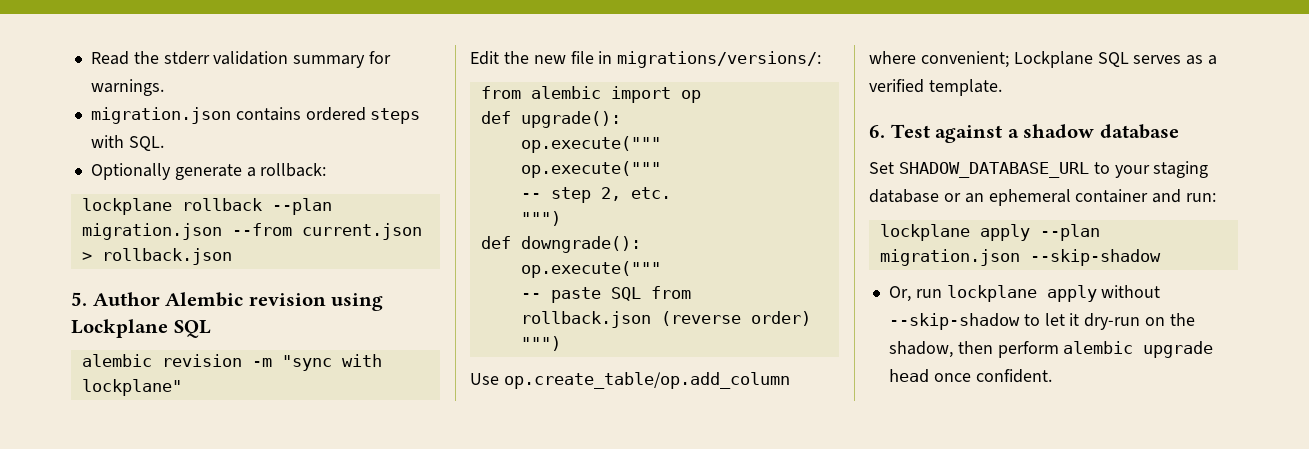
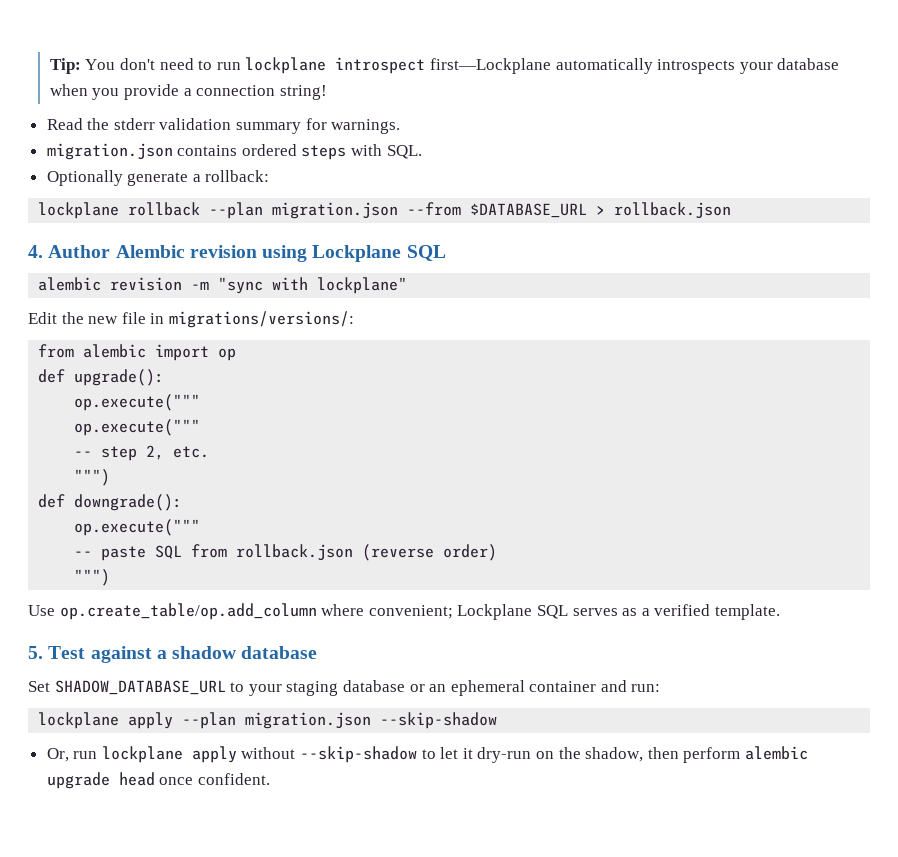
(90, 58) none -> [49,57,840,74] [49,84,327,100] Tip: You don't need to run lockplane introspect first—Lockplane automatically introspects your database when you provide a connection string! //
[301,223,422,240] current.json -> [470,203,588,218] $DATABASE_URL
[71,292,87,306] 5. -> [28,245,43,258] 4.
[869,125,885,138] 6. -> [28,646,43,659] 5.

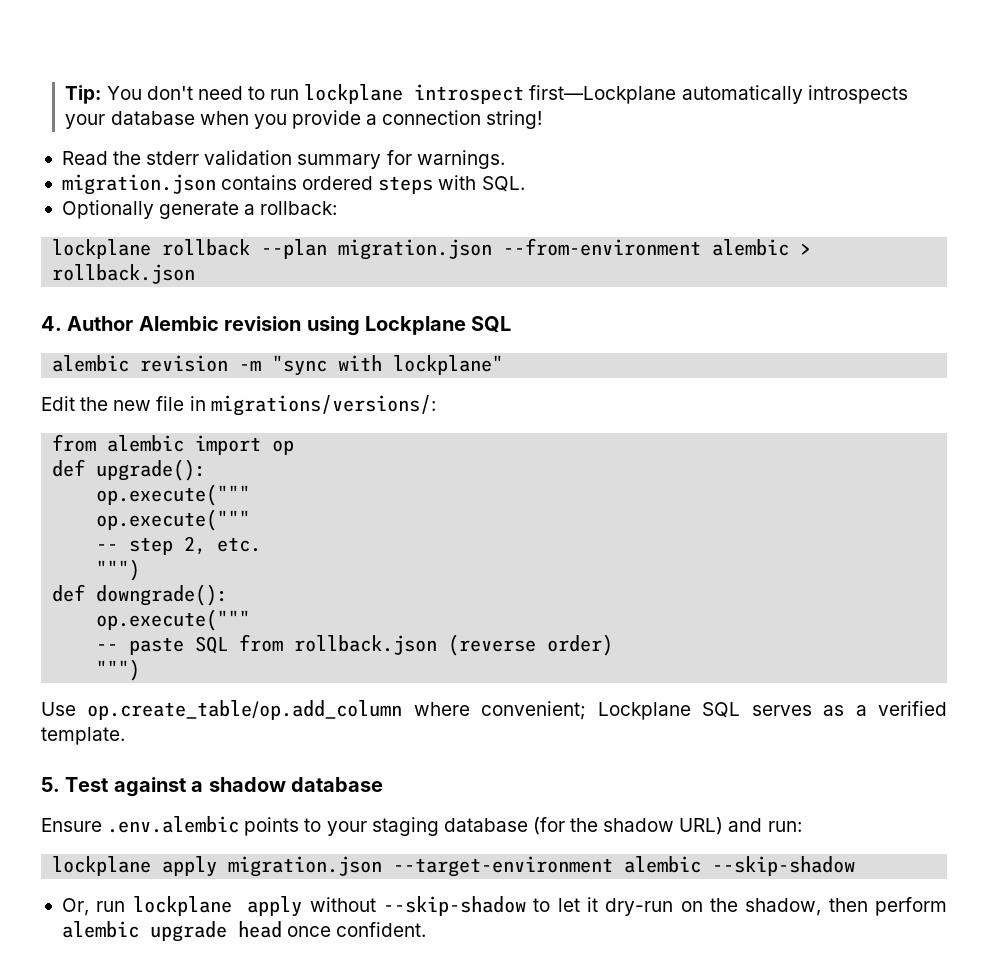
[407,202,588,218] --from $DATABASE_URL -> [503,238,790,256] --from-environment alembic
[28,680,226,695] Set SHADOW_DATABASE_URL -> [41,816,300,836] Ensure .env.alembic points
[409,680,597,696] or an ephemeral container -> [532,817,724,835] (for the shadow URL)
[182,712,372,729] --plan migration.json -> [228,856,702,877] migration.json --target-environment alembic

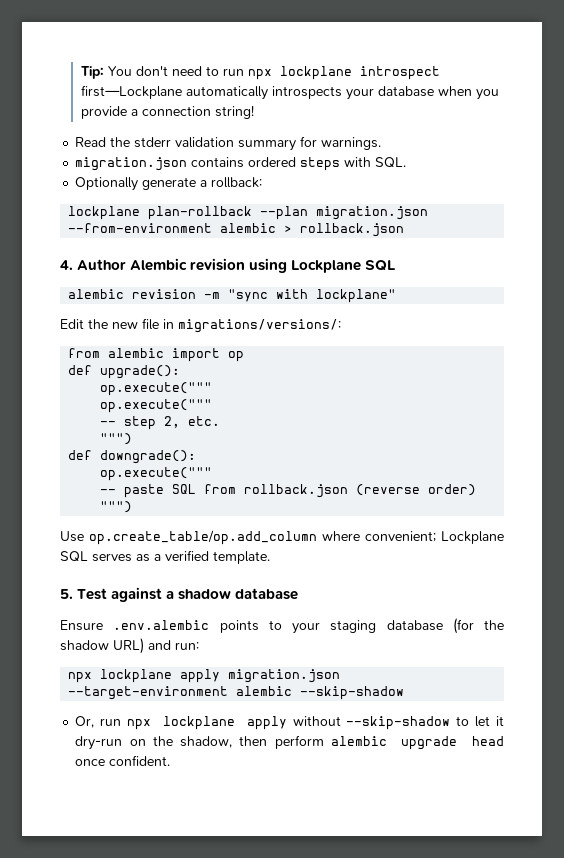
(300, 94) none -> [247,69,272,80] npx
[162,239,251,256] rollback -> [148,206,253,220] plan-rollback
(802, 826) none -> [68,672,93,683] npx
(126, 906) none -> [127,719,152,730] npx

